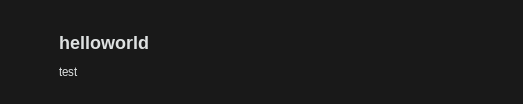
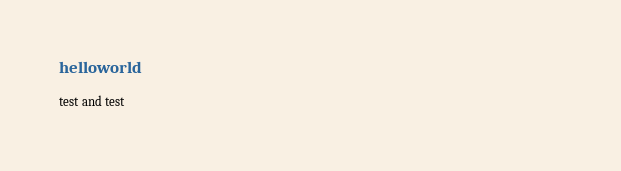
(78, 71) none -> [81,95,126,106] and test

